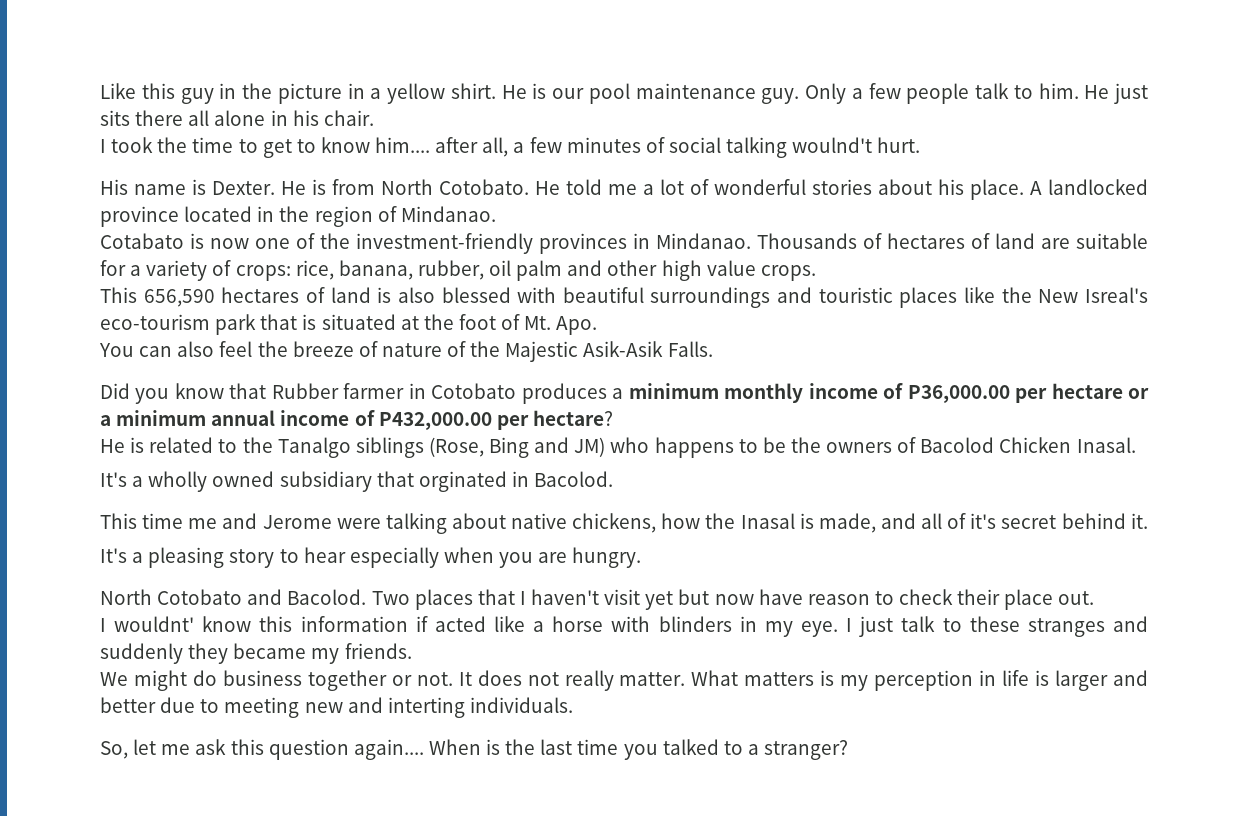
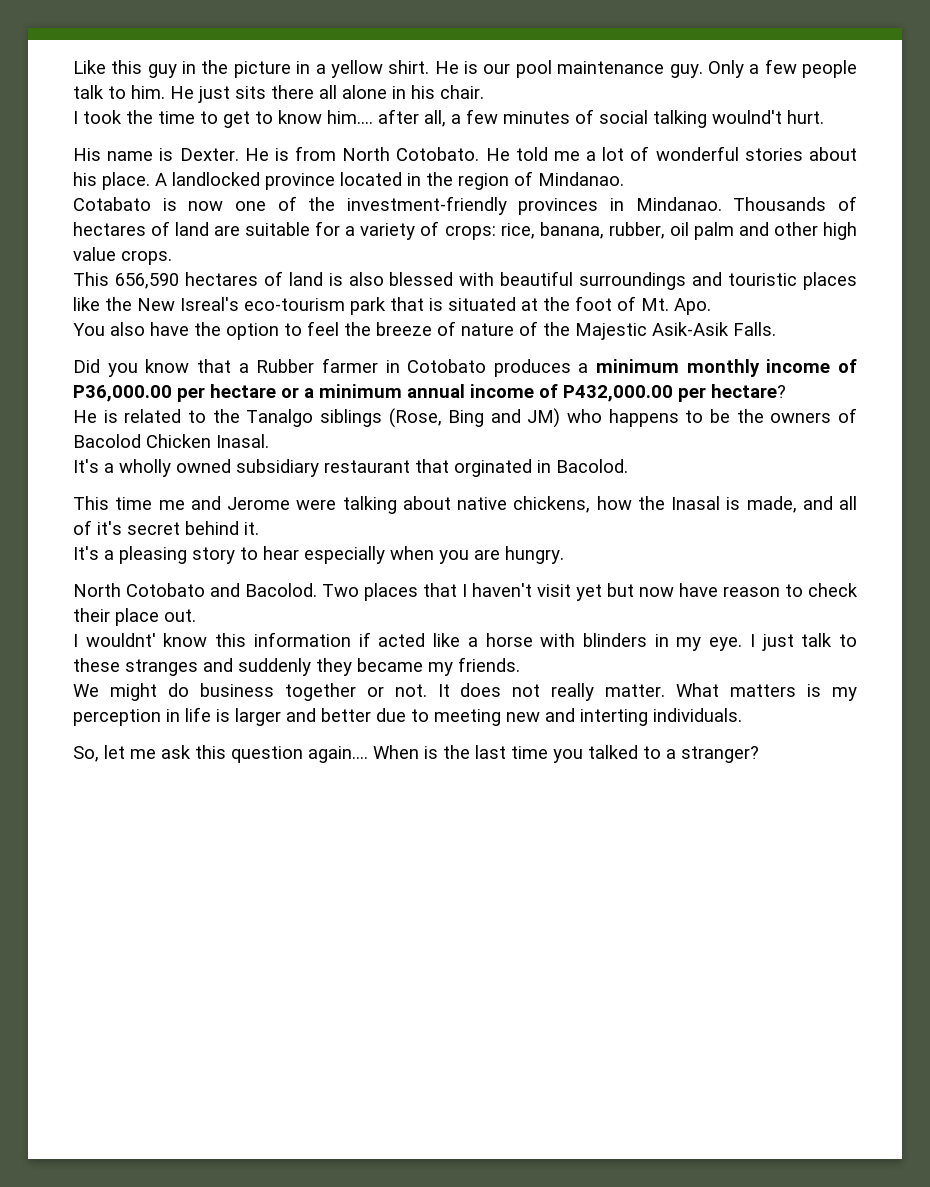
[139,341,215,357] can also -> [110,322,302,340] also have the option to
(267, 391) none -> [238,363,249,373] a
(372, 481) none -> [324,460,410,473] restaurant

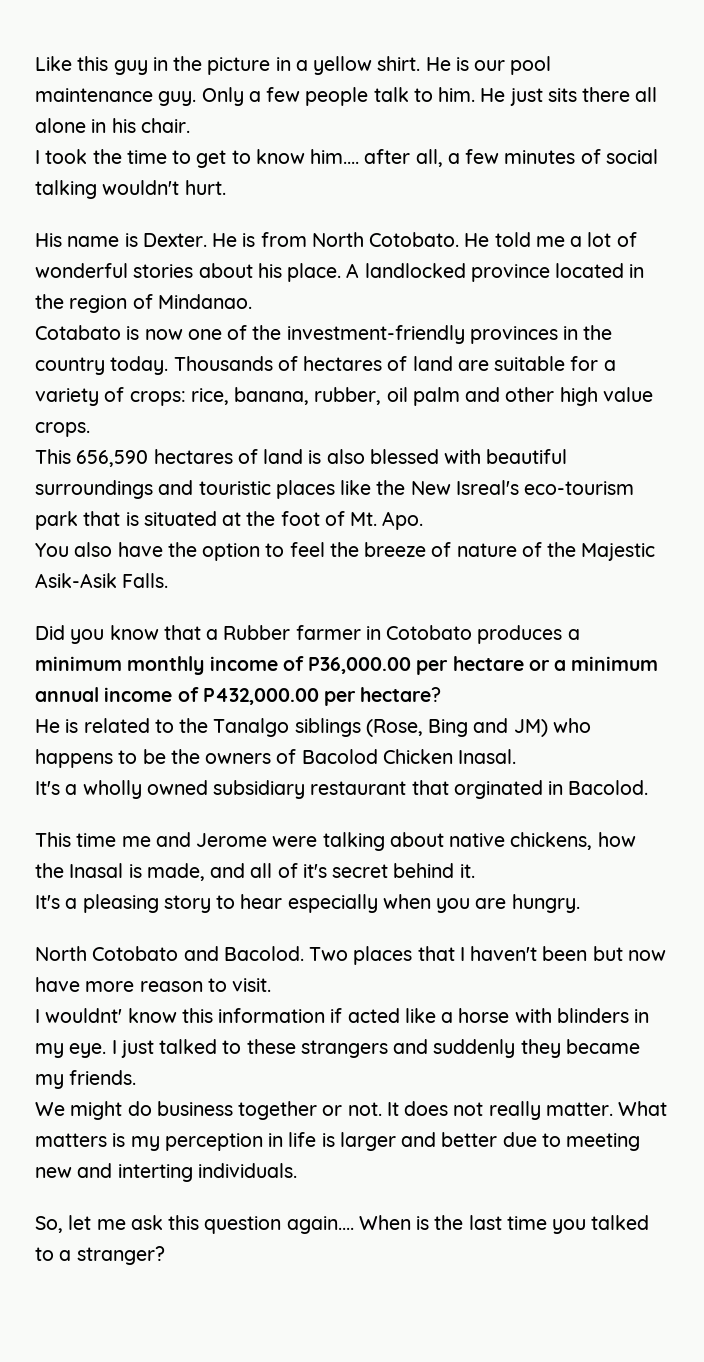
[712,110,782,124] woulnd't -> [102,180,180,195] wouldn't
[635,197,722,211] Mindanao. -> [583,325,613,340] [35,356,169,375] the country today.
[537,584,602,601] visit yet -> [542,946,588,961] been
(718, 590) none -> [85,981,135,992] more
[808,583,858,597] [73,608,196,626] check their place out. -> [232,978,272,992] visit.
[801,633,833,647] talk -> [159,1039,218,1054] talked
[125,659,198,676] stranges -> [300,1040,388,1058] strangers

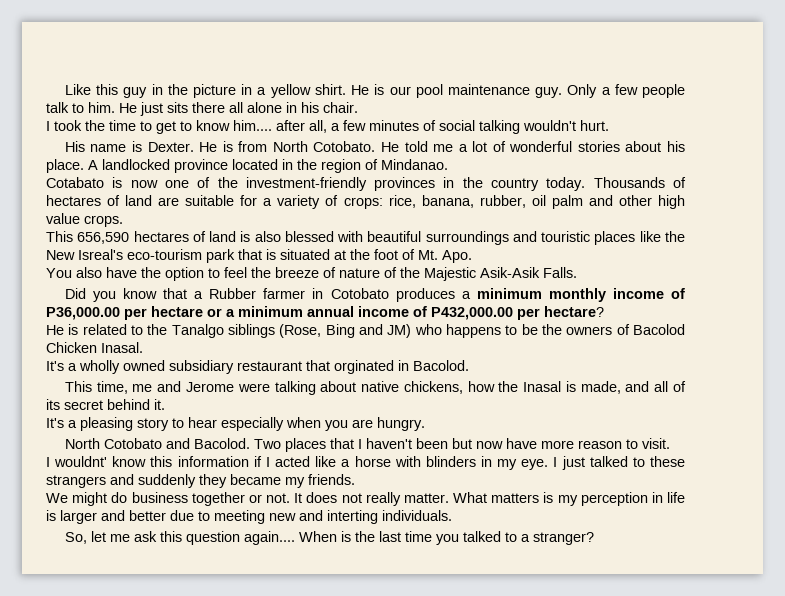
[76,833,117,847] time -> [96,381,128,394] time,
[302,864,327,878] it's -> [46,399,60,410] its
(343, 1015) none -> [265,457,270,467] I

